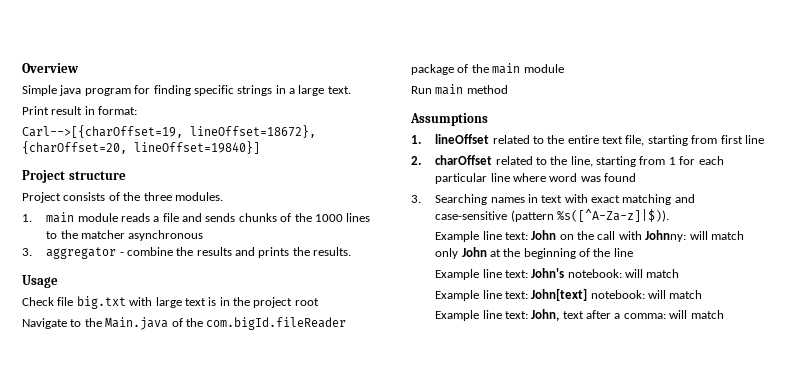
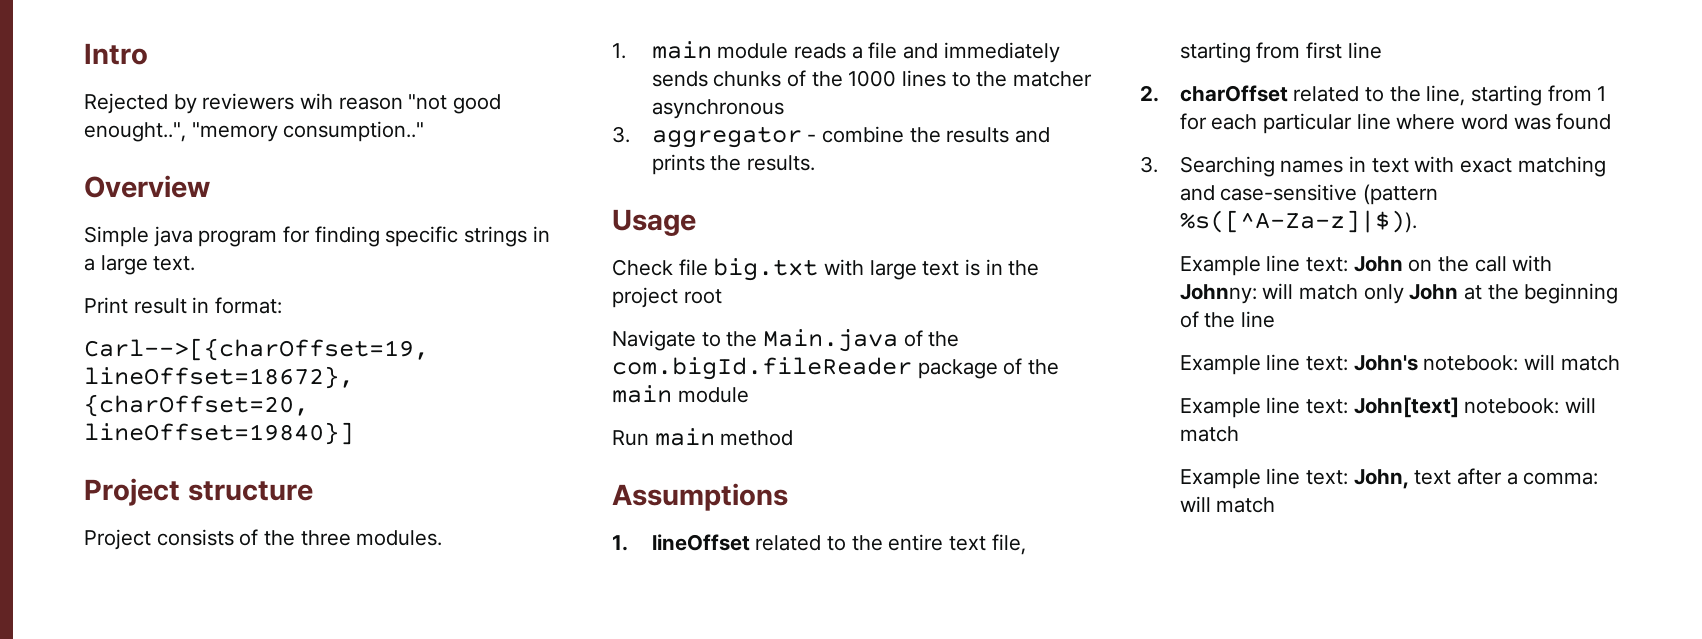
(22, 68) none -> [84,43,148,65] [84,93,502,114] [84,121,425,142] Intro // Rejected by reviewers wih reason "not good enought..", "memory consumption.." //
(203, 217) none -> [943,42,1060,63] immediately

